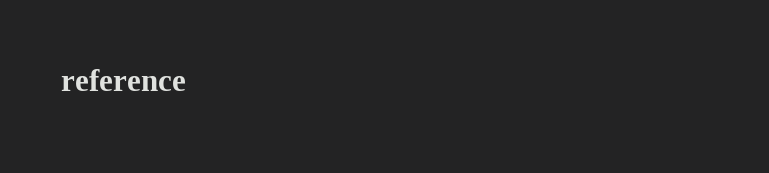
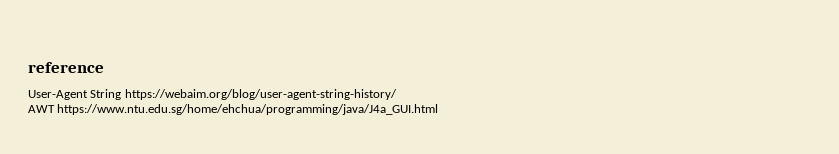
(186, 80) none -> [28,89,397,100] [28,104,439,115] // User-Agent String https://webaim.org/blog/user-agent-string-history/ // AWT https://www.ntu.edu.sg/home/ehchua/programming/java/J4a_GUI.html

